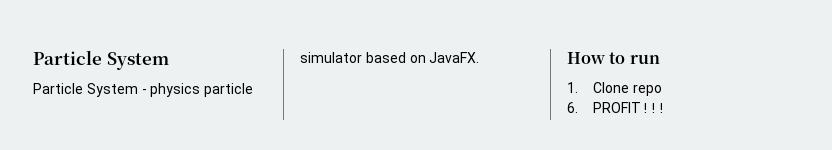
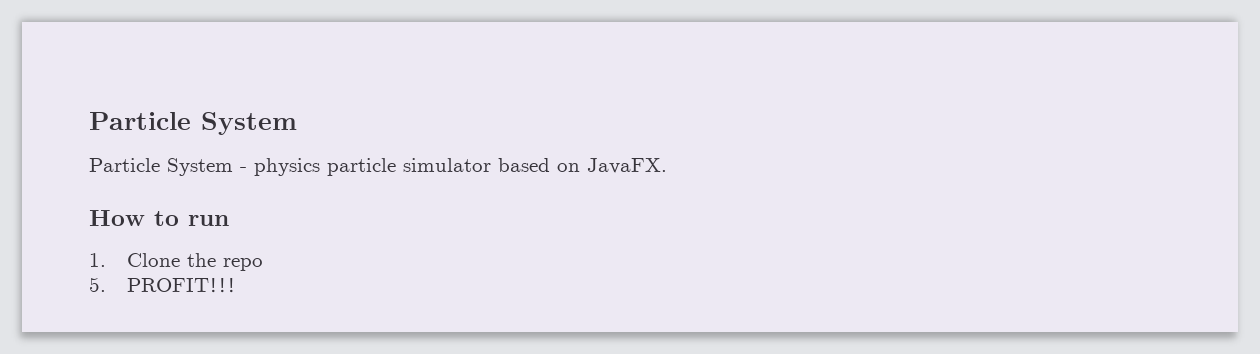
(629, 87) none -> [187,253,217,267] the
[567,102,578,113] 6. -> [89,277,106,292] 5.

